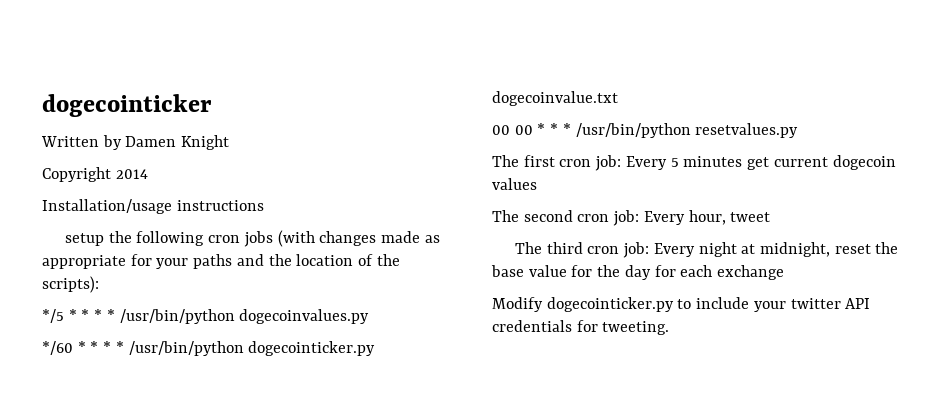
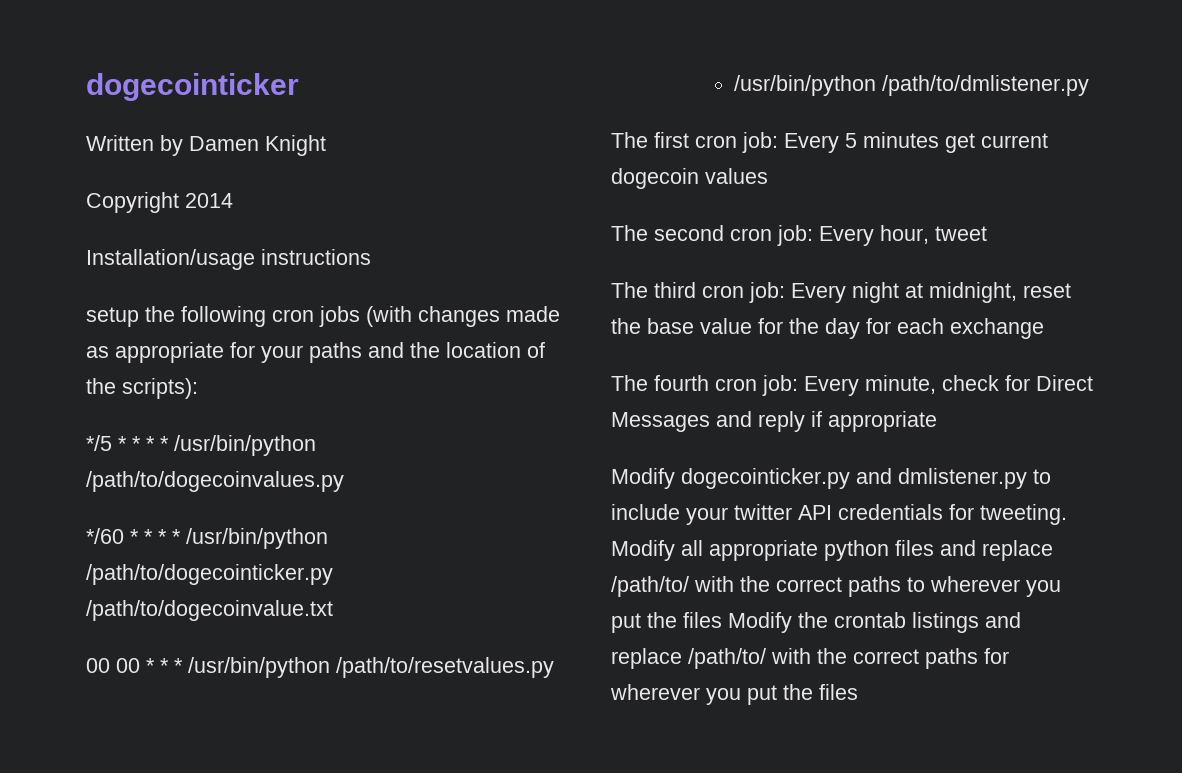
[239,309,370,324] dogecoinvalues.py -> [86,471,344,492] /path/to/dogecoinvalues.py
[248,341,376,356] [492,91,618,106] dogecointicker.py dogecoinvalue.txt -> [86,564,333,585] [86,600,333,621] /path/to/dogecointicker.py /path/to/dogecoinvalue.txt
[695,123,799,138] resetvalues.py -> [336,657,554,678] [734,75,1090,96] /path/to/resetvalues.py // /usr/bin/python /path/to/dmlistener.py
(785, 272) none -> [611,375,1093,396] [611,411,937,432] // The fourth cron job: Every minute, check for Direct Messages and reply if appropriate
(674, 304) none -> [856,468,1027,489] and dmlistener.py
(670, 328) none -> [611,540,1053,561] [611,576,1061,597] [611,612,1021,633] [611,648,1009,669] [610,684,858,705] Modify all appropriate python files and replace /path/to/ with the correct paths to wherever you put the files Modify the crontab listings and replace /path/to/ with the correct paths for wherever you put the files

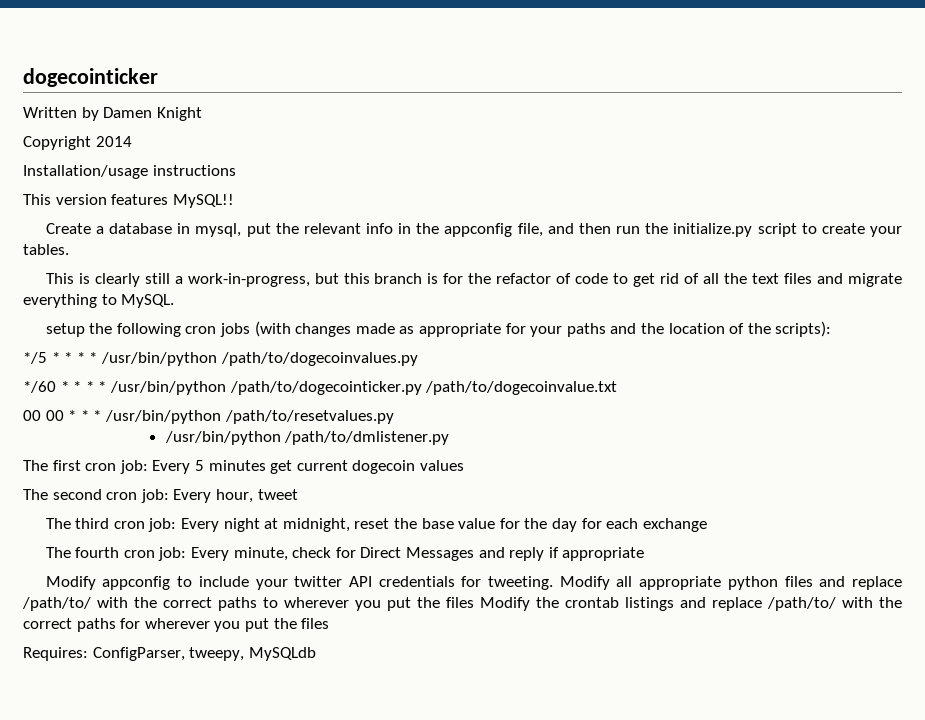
(371, 257) none -> [23,194,234,208] [45,223,903,237] [23,244,69,255] [45,273,902,287] [23,294,175,308] // This version features MySQL!! // Create a database in mysql, put the relevant info in the appconfig file, and then run the initialize.py script to create your tables. // This is clearly still a work-in-progress, but this branch is for the refactor of code to get rid of all the text files and migrate everything to MySQL.
[681,468,1027,489] dogecointicker.py and dmlistener.py -> [102,576,171,590] appconfig
(858, 692) none -> [23,647,316,661] // Requires: ConfigParser, tweepy, MySQLdb

